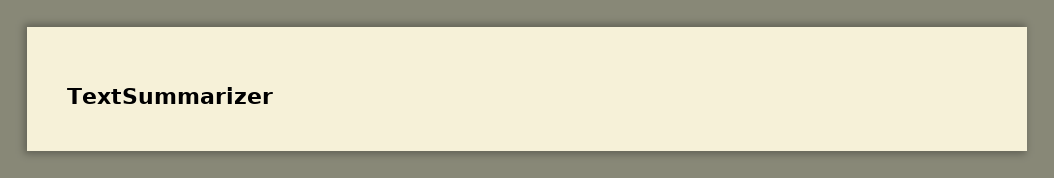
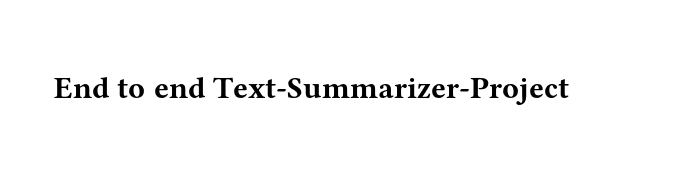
[67,87,273,104] TextSummarizer -> [54,77,570,105] End to end Text-Summarizer-Project

